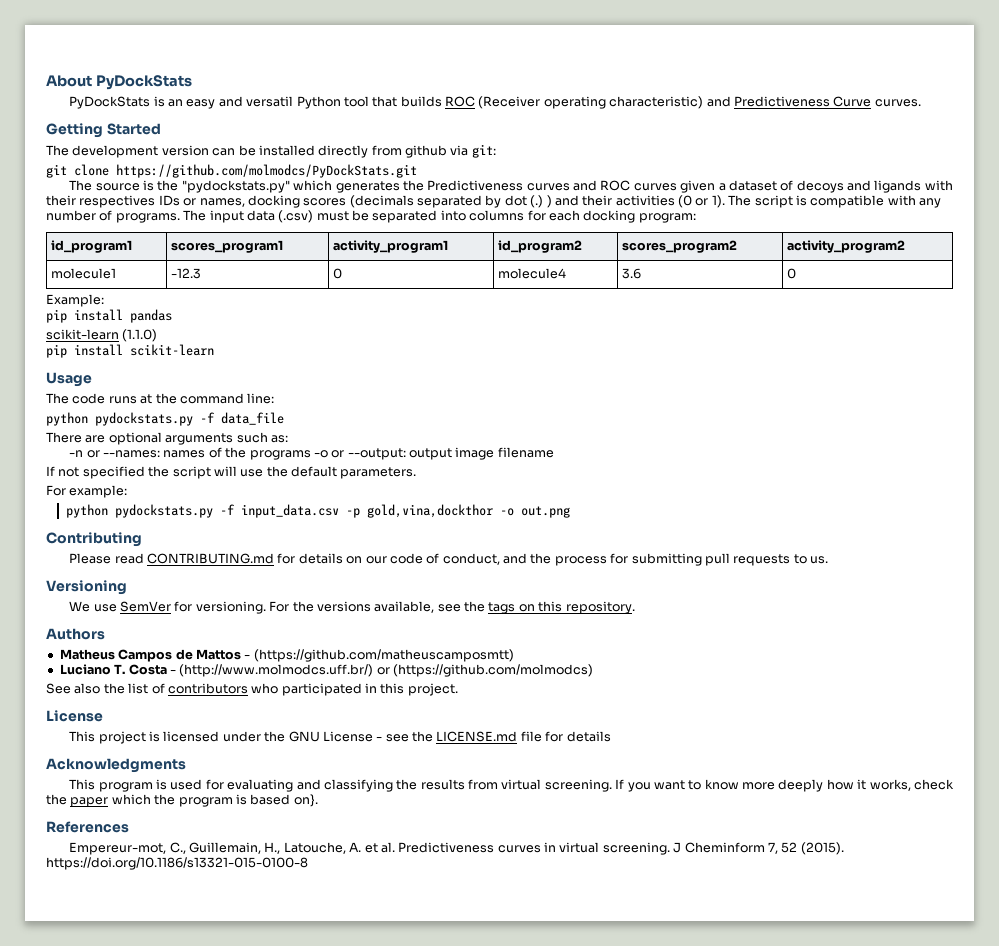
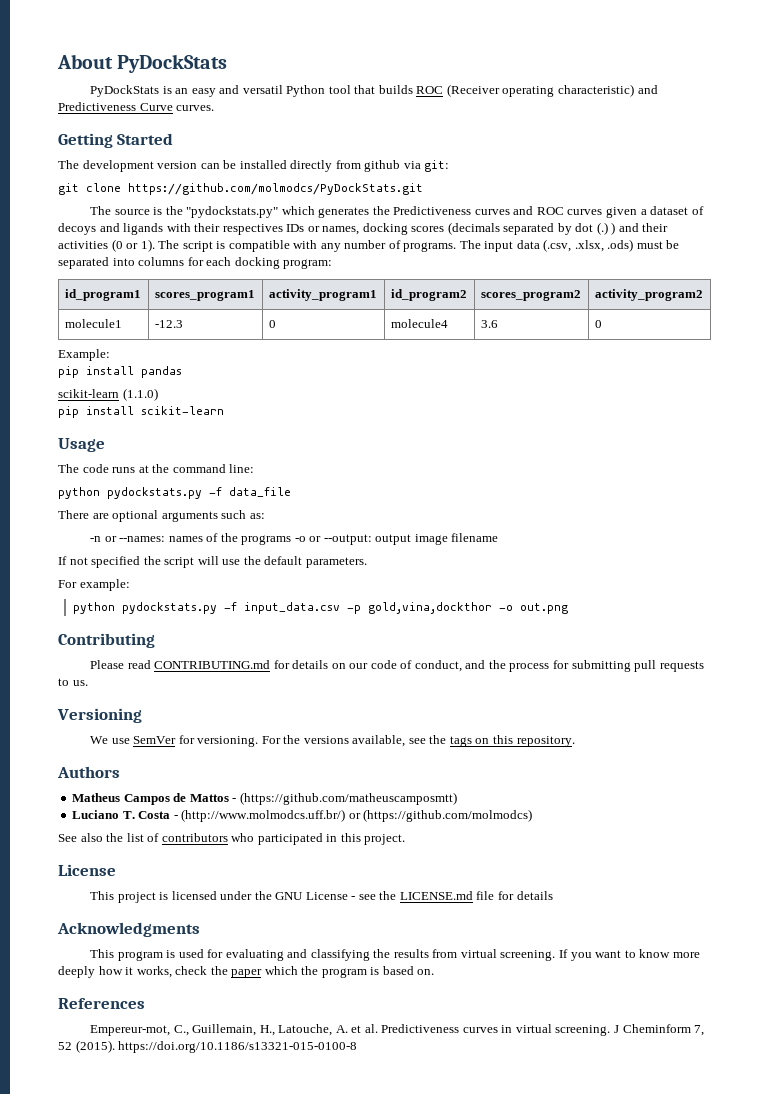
[278,210,314,223] (.csv) -> [543,239,634,252] (.csv, .xlsx, .ods)
[293,794,318,807] on}. -> [417,969,435,975] on.

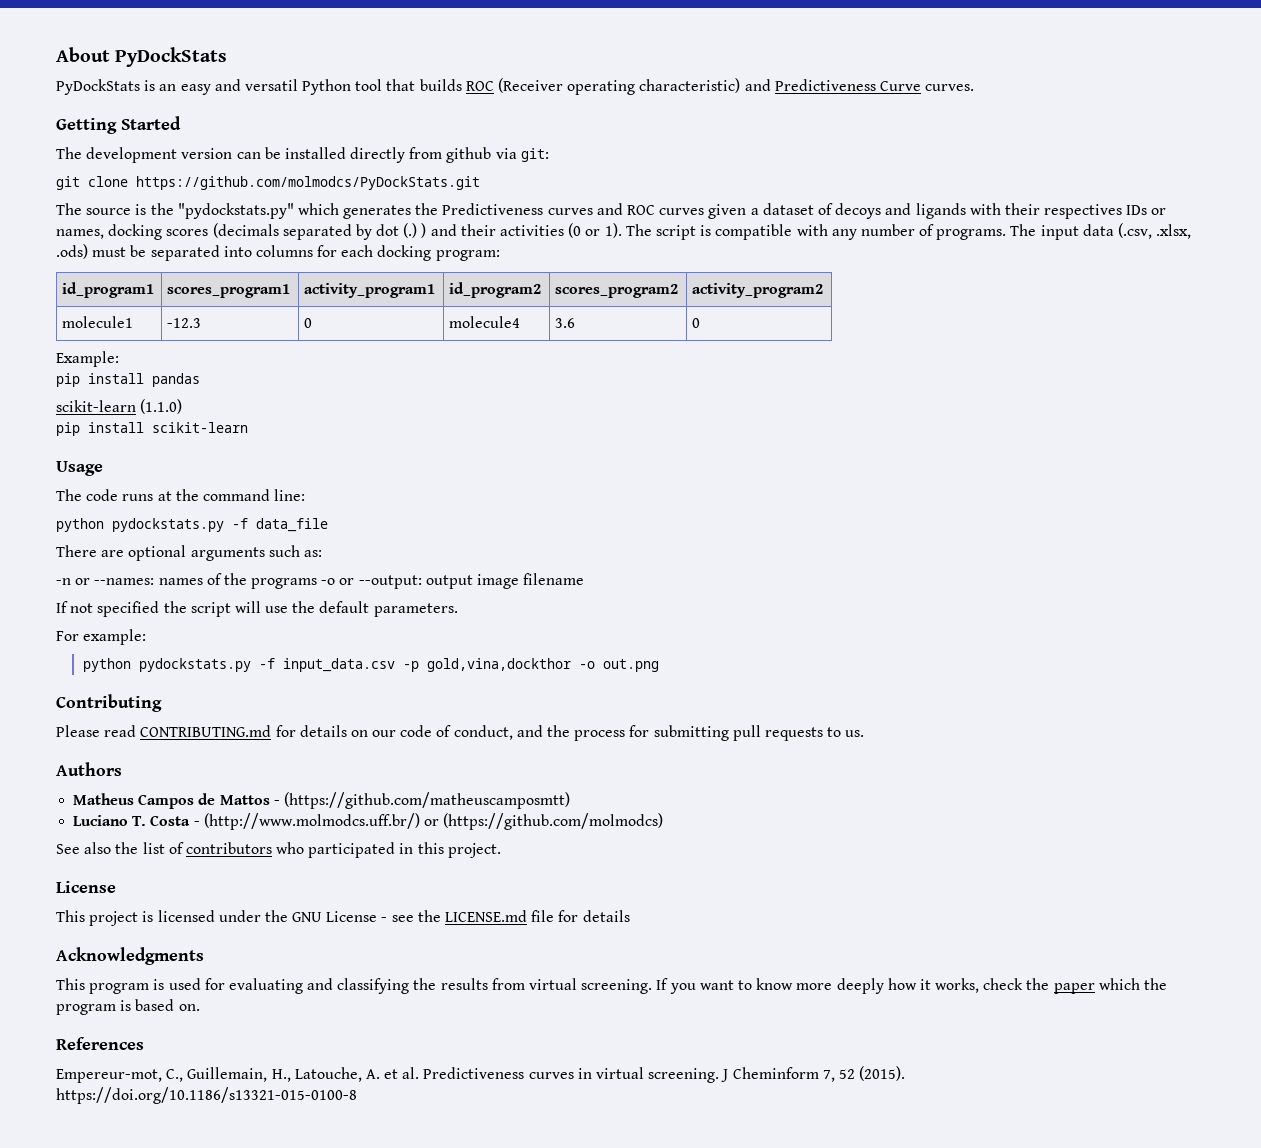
[57,708,142,723] [90,735,575,747] // Versioning // We use SemVer for versioning. For the versions available, see the tags on this repository. -> (865, 733) none

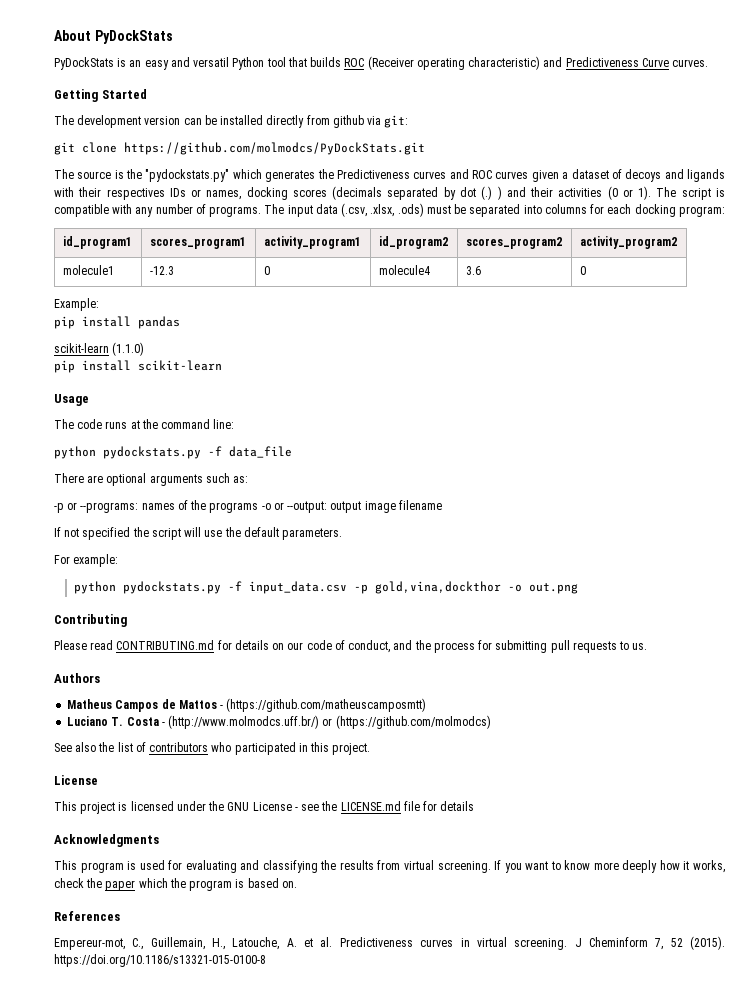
[56,578,155,585] -n or --names: -> [54,502,139,513] -p or --programs:

